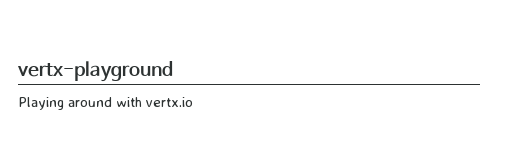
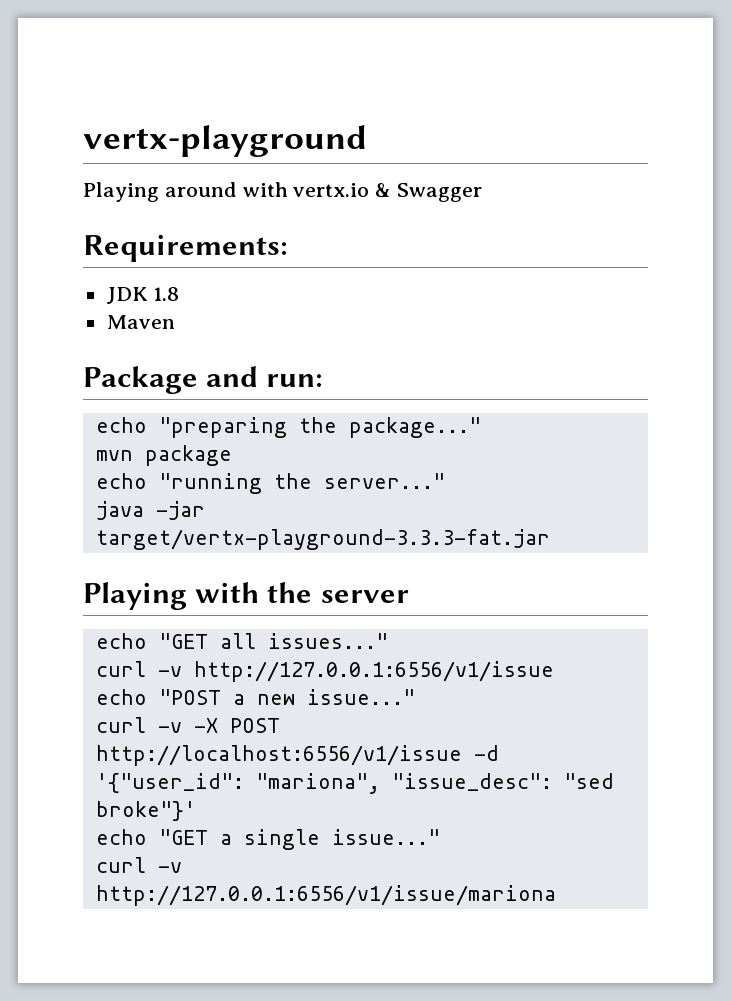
(193, 102) none -> [375,183,483,202] [83,234,288,262] [106,287,180,304] [106,315,175,329] [83,366,324,394] [95,417,481,438] [95,445,232,466] [95,473,445,494] [95,501,205,520] [95,529,550,550] [83,582,409,610] [95,633,388,649] [95,661,554,682] [95,689,415,705] [95,717,280,733] [95,745,499,766] [95,773,614,794] [95,801,196,821] [95,829,440,850] [95,857,182,873] [95,885,556,906] & Swagger // Requirements: // JDK 1.8 // Maven // Package and run: // echo "preparing the package..." // mvn package // echo "running the server..." // java -jar target/vertx-playground-3.3.3-fat.jar // Playing with the server // echo "GET all issues..." // curl -v http://127.0.0.1:6556/v1/issue // echo "POST a new issue..." // curl -v -X POST http://localhost:6556/v1/issue -d '{"user_id": "mariona", "issue_desc": "sed broke"}' // echo "GET a single issue..." // curl -v http://127.0.0.1:6556/v1/issue/mariona

